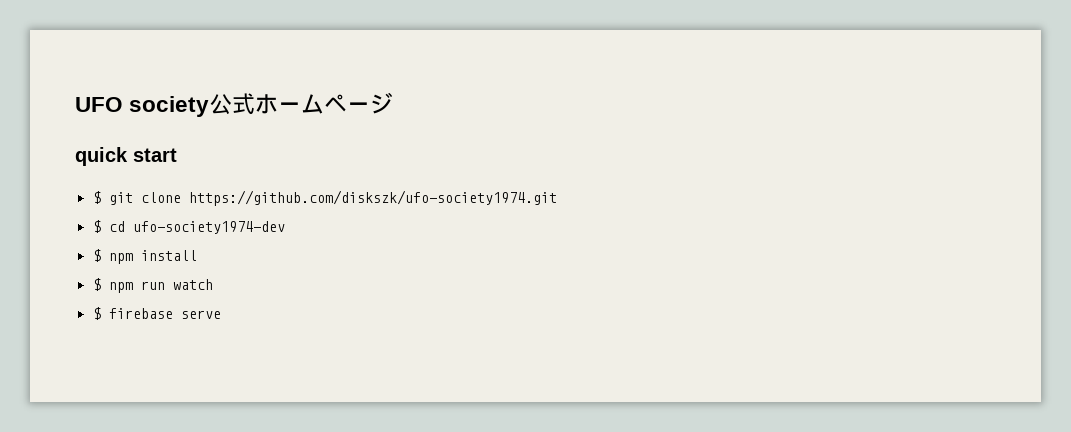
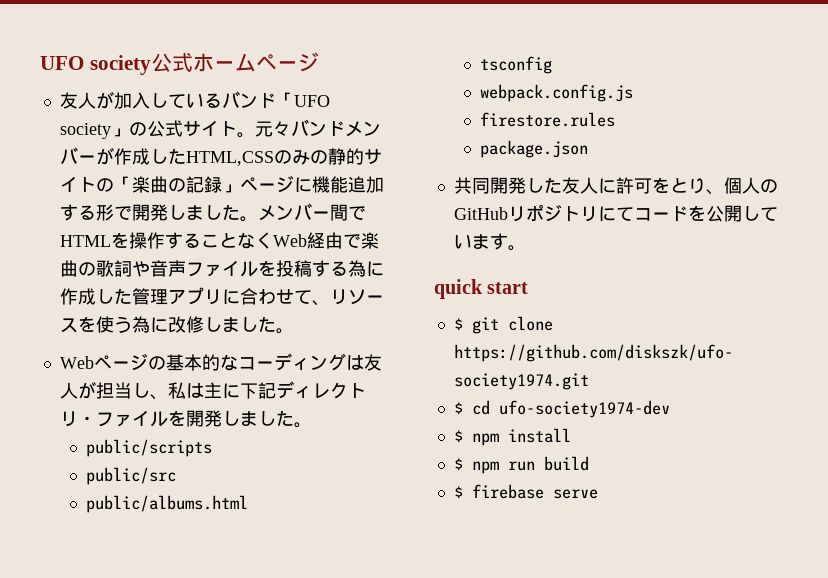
(394, 103) none -> [59,91,330,109] [59,119,381,139] [59,147,382,166] [59,176,384,193] [59,203,366,222] [59,232,379,249] [59,260,384,277] [59,287,384,306] [59,316,294,334] [59,353,382,371] [59,381,366,400] [59,410,312,428] [86,439,213,457] [86,467,177,485] [86,495,249,513] [480,56,553,74] [480,84,634,102] [480,112,616,127] [480,140,589,158] [453,177,778,195] [453,204,778,222] [453,233,526,251] // 友人が加入しているバンド「UFO society」の公式サイト。元々バンドメンバーが作成したHTML,CSSのみの静的サイトの「楽曲の記録」ページに機能追加する形で開発しました。メンバー間でHTMLを操作することなくWeb経由で楽曲の歌詞や音声ファイルを投稿する為に作成した管理アプリに合わせて、リソースを使う為に改修しました。 // Webページの基本的なコーディングは友人が担当し、私は主に下記ディレクトリ・ファイルを開発しました。 // public/scripts // public/src // public/albums.html // tsconfig // webpack.config.js // firestore.rules // package.json // 共同開発した友人に許可をとり、個人のGitHubリポジトリにてコードを公開しています。
[172,279,213,290] watch -> [543,456,589,471] build

